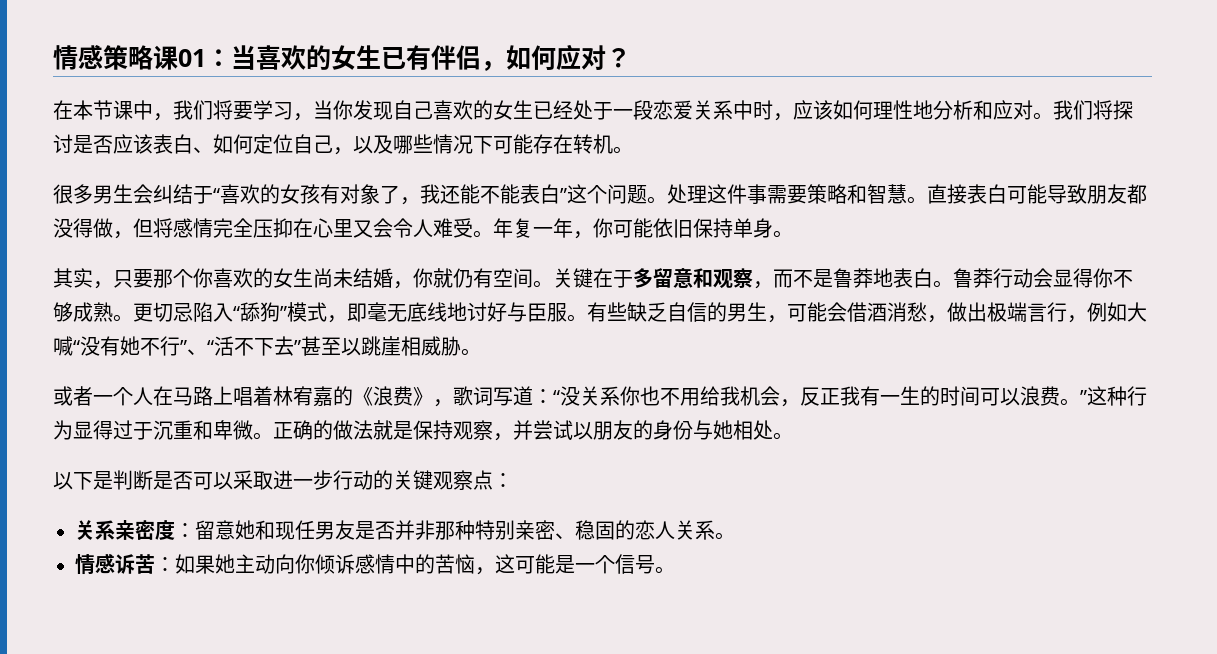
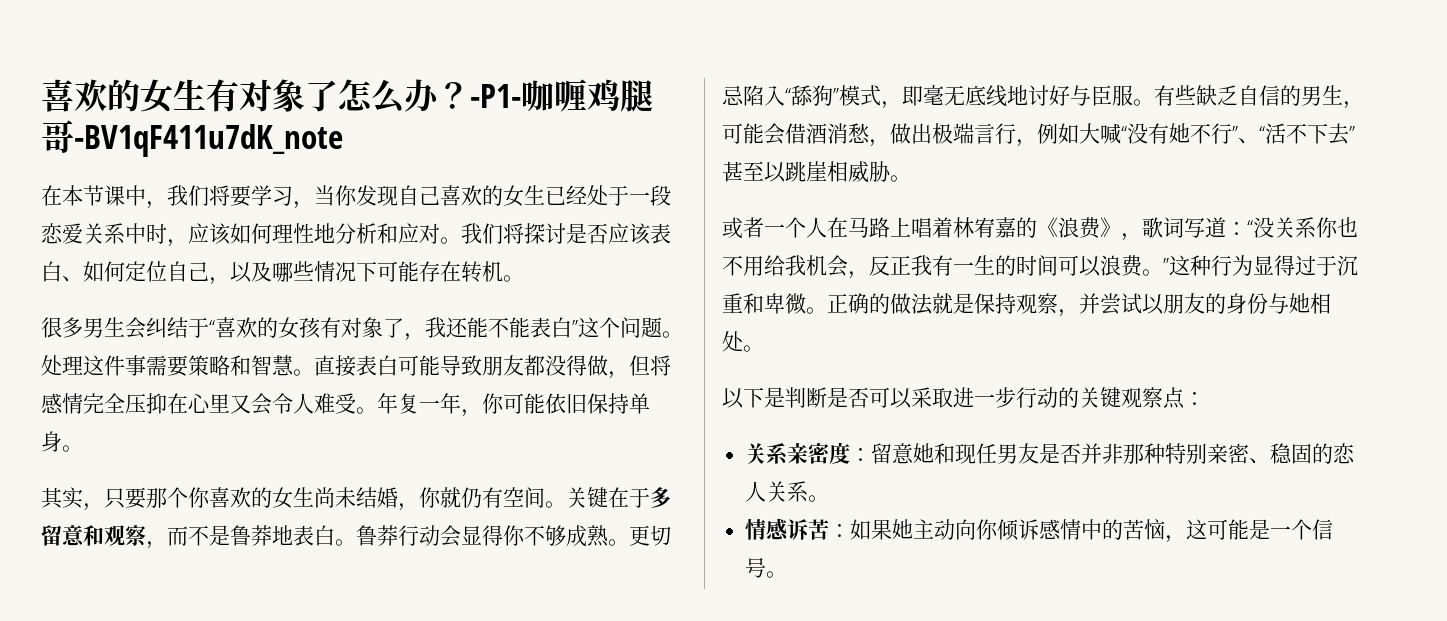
[53,44,631,71] 情感策略课01：当喜欢的女生已有伴侣，如何应对？ -> [41,79,653,114] [41,120,343,157] 喜欢的女生有对象了怎么办？-P1-咖喱鸡腿哥-BV1qF411u7dK_note

